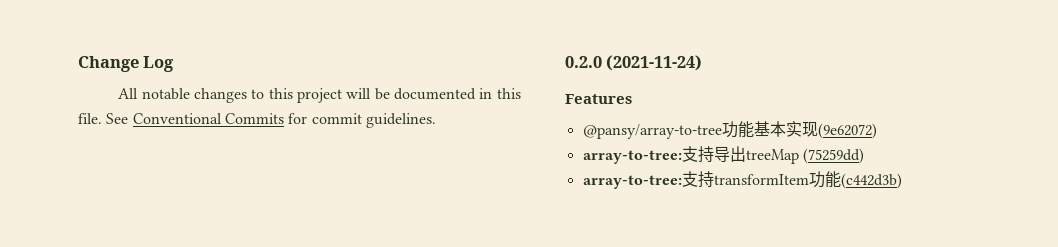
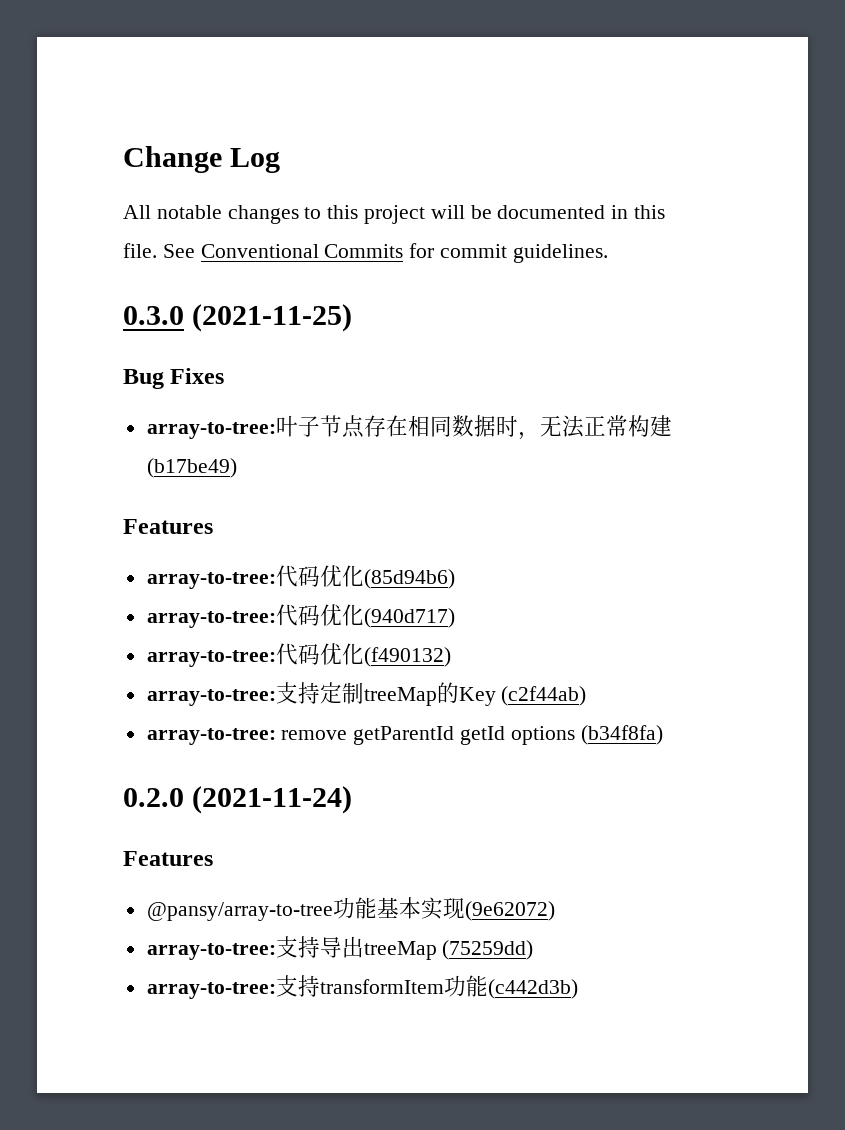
(436, 120) none -> [123,304,353,332] [123,368,225,389] [146,415,672,440] [146,458,237,478] [123,519,213,534] [146,565,455,589] [146,604,455,628] [146,643,451,667] [146,682,587,706] [146,725,663,745] // 0.3.0 (2021-11-25) // Bug Fixes // array-to-tree:叶子节点存在相同数据时，无法正常构建(b17be49) // Features // array-to-tree:代码优化(85d94b6) // array-to-tree:代码优化(940d717) // array-to-tree:代码优化(f490132) // array-to-tree:支持定制treeMap的Key (c2f44ab) // array-to-tree: remove getParentId getId options (b34f8fa)

